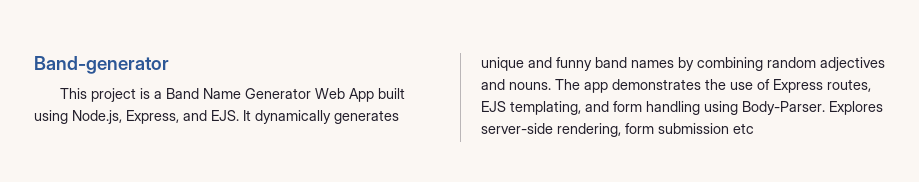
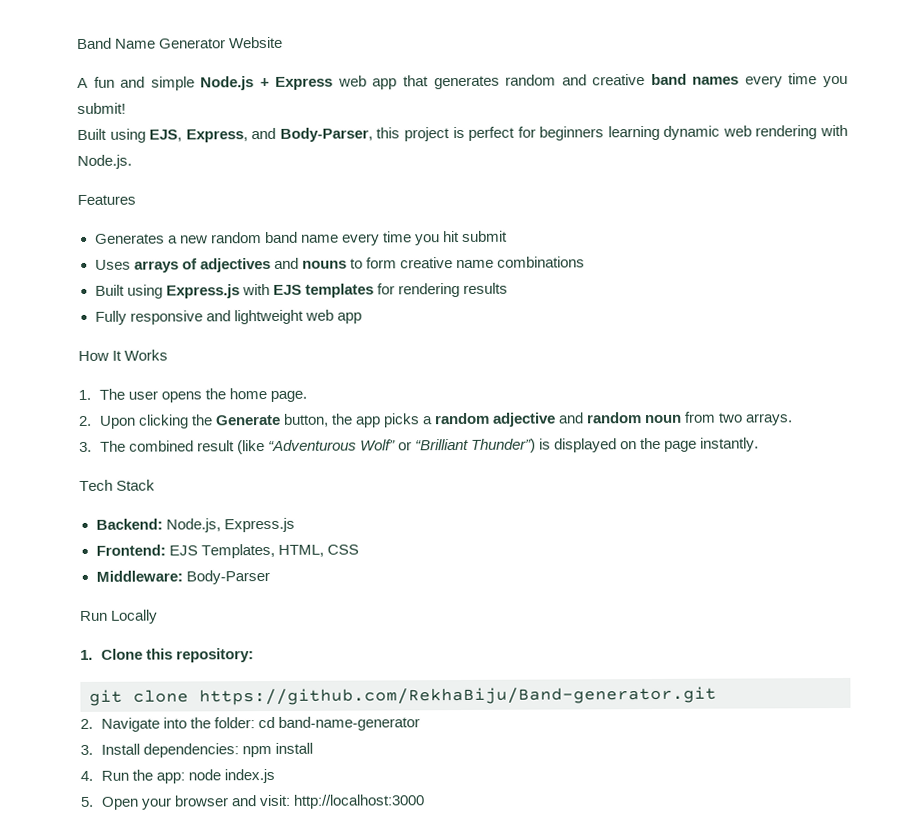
[34,56,169,74] [59,88,405,102] [34,110,399,124] [481,57,885,71] [481,79,871,93] [481,101,883,115] [481,123,754,137] Band-generator // This project is a Band Name Generator Web App built using Node.js, Express, and EJS. It dynamically generates unique and funny band names by combining random adjectives and nouns. The app demonstrates the use of Express routes, EJS templating, and form handling using Body-Parser. Explores server-side rendering, form submission etc -> [77,36,284,49] [77,73,848,91] [77,102,126,114] [77,124,848,143] [77,154,132,169] [77,194,136,205] [94,230,509,246] [94,256,585,273] [94,282,508,299] [94,309,362,325] [78,349,169,361] [78,388,307,403] [78,411,794,429] [79,437,760,455] [79,479,156,491] [95,517,295,533] [95,543,359,559] [95,569,270,585] [80,609,159,624] [80,648,254,663] [89,686,717,706] [80,716,420,732] [80,742,313,758] [80,768,275,784] [80,794,425,810] Band Name Generator Website // A fun and simple Node.js + Express web app that generates random and creative band names every time you submit! // Built using EJS, Express, and Body-Parser, this project is perfect for beginners learning dynamic web rendering with Node.js. // Features // Generates a new random band name every time you hit submit // Uses arrays of adjectives and nouns to form creative name combinations // Built using Express.js with EJS templates for rendering results // Fully responsive and lightweight web app // How It Works // 1. The user opens the home page. // 2. Upon clicking the Generate button, the app picks a random adjective and random noun from two arrays. // 3. The combined result (like “Adventurous Wolf” or “Brilliant Thunder”) is displayed on the page instantly. // Tech Stack // Backend: Node.js, Express.js // Frontend: EJS Templates, HTML, CSS // Middleware: Body-Parser // Run Locally // 1. Clone this repository: // git clone https://github.com/RekhaBiju/Band-generator.git // 2. Navigate into the folder: cd band-name-generator // 3. Install dependencies: npm install // 4. Run the app: node index.js // 5. Open your browser and visit: http://localhost:3000

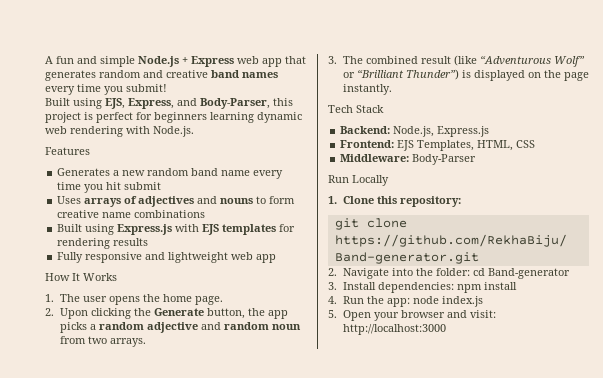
[77,36,284,49] Band Name Generator Website // -> (45, 60) none
[277,716,420,731] band-name-generator -> [487,268,570,279] Band-generator

